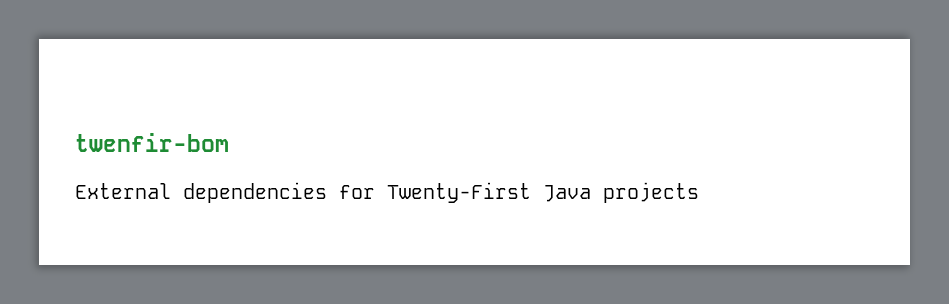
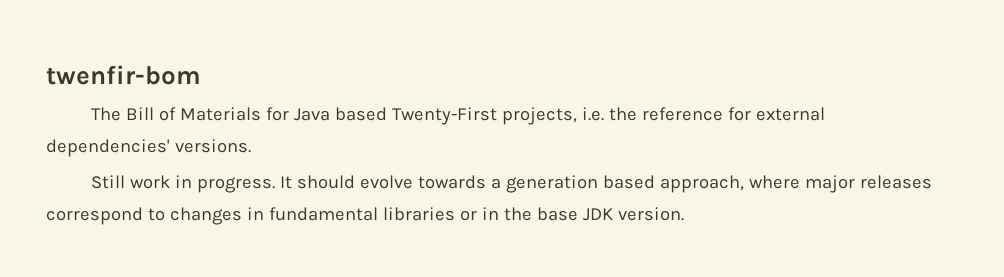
[75,182,699,203] External dependencies for Twenty-First Java projects -> [90,107,825,125] [46,139,251,157] [90,175,932,193] [46,207,684,225] The Bill of Materials for Java based Twenty-First projects, i.e. the reference for external dependencies' versions. // Still work in progress. It should evolve towards a generation based approach, where major releases correspond to changes in fundamental libraries or in the base JDK version.

